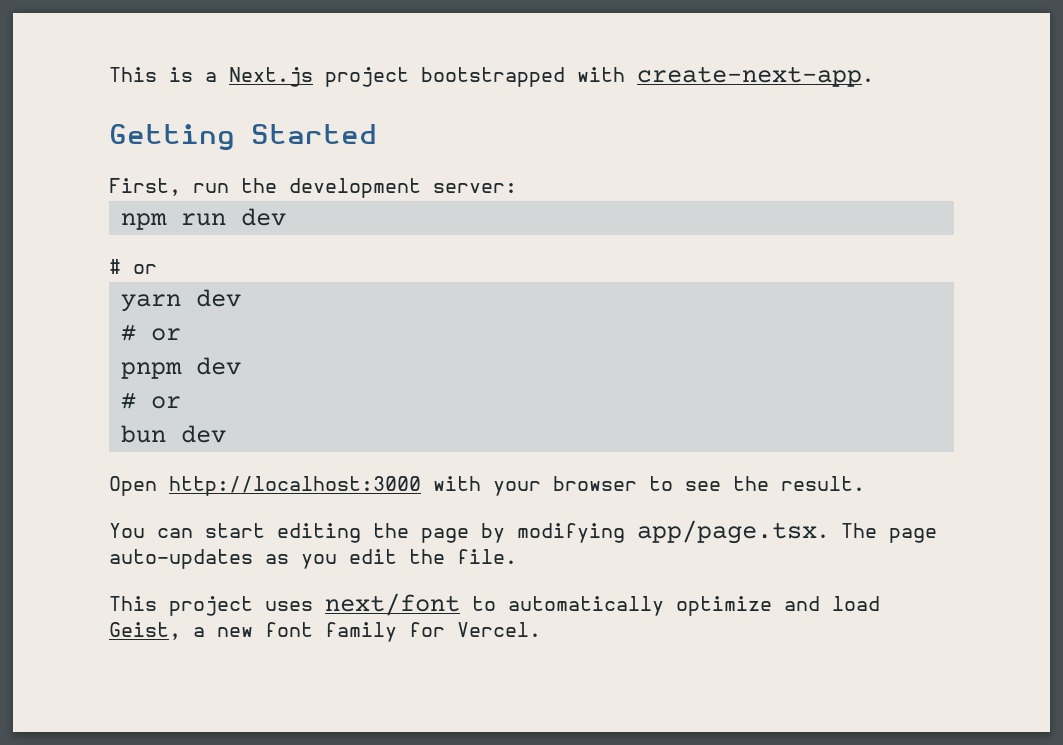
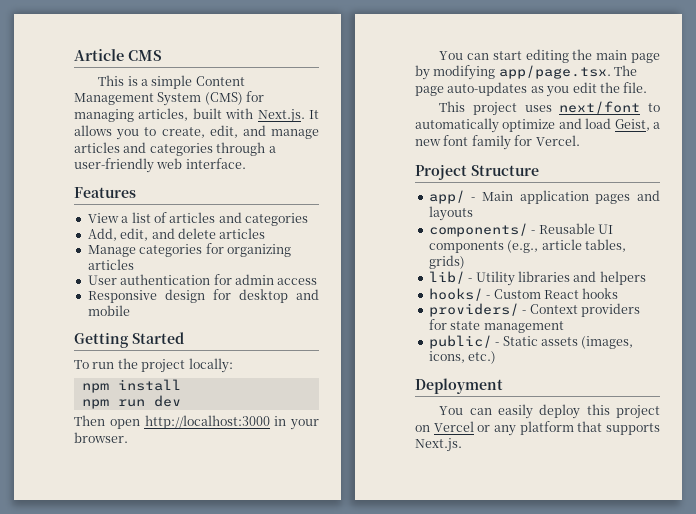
(109, 74) none -> [74,49,162,61] Article CMS //
[229,66,874,87] Next.js project bootstrapped with create-next-app. -> [151,75,245,89] [74,91,265,106] [74,108,319,123] [74,125,319,140] [74,142,276,156] [74,158,246,173] [74,187,136,198] [87,212,308,226] [87,228,266,241] [87,243,291,257] [87,259,134,270] [87,274,318,285] [87,289,319,303] [87,305,130,316] simple Content Management System (CMS) for managing articles, built with Next.js. It allows you to create, edit, and manage articles and categories through a user-friendly web interface. // Features // View a list of articles and categories // Add, edit, and delete articles // Manage categories for organizing articles // User authentication for admin access // Responsive design for desktop and mobile
[109,178,181,196] First, -> [74,360,89,369] To
[289,178,517,198] development server: -> [141,358,233,373] [81,379,181,393] project locally: // npm install
[109,259,157,274] [120,289,241,312] [120,324,181,341] [120,357,241,379] [120,392,181,409] [120,425,226,443] [109,476,865,496] # or // yarn dev // # or // pnpm dev // # or // bun dev // Open http://localhost:3000 with your browser to see the result. -> [74,415,319,430] [74,432,128,443] Then open http://localhost:3000 in your browser.
(409, 530) none -> [596,50,628,60] main
(541, 629) none -> [415,164,539,180] [428,190,660,204] [428,206,473,221] [428,223,613,237] [428,239,626,253] [428,255,465,269] [428,271,646,286] [428,288,619,301] [428,303,640,317] [428,319,564,333] [428,335,634,349] [428,351,497,364] [415,378,503,394] [439,404,660,419] [415,421,660,436] [415,438,462,452] // Project Structure // app/ - Main application pages and layouts // components/ - Reusable UI components (e.g., article tables, grids) // lib/ - Utility libraries and helpers // hooks/ - Custom React hooks // providers/ - Context providers for state management // public/ - Static assets (images, icons, etc.) // Deployment // You can easily deploy this project on Vercel or any platform that supports Next.js.

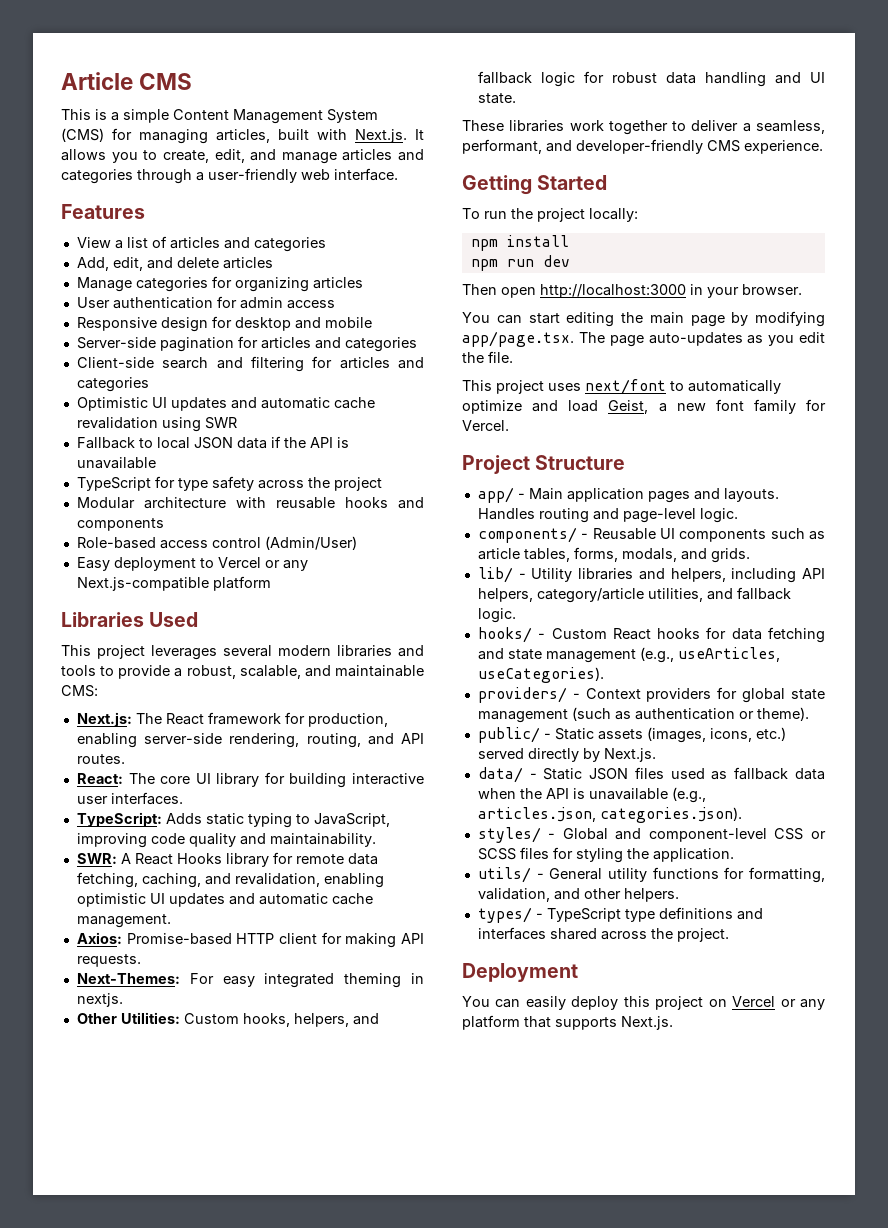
(130, 310) none -> [76,336,417,352] [76,356,425,372] [76,377,149,392] [76,397,375,411] [76,417,237,432] [76,436,349,449] [76,457,156,469] [76,476,382,491] [76,497,424,509] [76,518,164,531] [76,536,357,550] [76,557,308,571] [76,576,271,591] [61,612,199,627] [61,645,424,660] [61,665,424,679] [61,685,98,697] [76,712,388,727] [76,733,424,748] [76,754,125,764] [76,772,424,788] [76,792,183,805] [76,812,390,828] [76,833,376,848] [76,852,378,867] [76,872,384,888] [76,893,373,907] [76,914,171,928] [76,932,425,948] [76,954,141,967] [76,973,424,988] [76,993,123,1007] [76,1012,379,1027] [477,71,825,87] [477,93,516,104] [462,120,825,135] [462,139,823,154] // Server-side pagination for articles and categories // Client-side search and filtering for articles and categories // Optimistic UI updates and automatic cache revalidation using SWR // Fallback to local JSON data if the API is unavailable // TypeScript for type safety across the project // Modular architecture with reusable hooks and components // Role-based access control (Admin/User) // Easy deployment to Vercel or any Next.js-compatible platform // Libraries Used // This project leverages several modern libraries and tools to provide a robust, scalable, and maintainable CMS: // Next.js: The React framework for production, enabling server-side rendering, routing, and API routes. // React: The core UI library for building interactive user interfaces. // TypeScript: Adds static typing to JavaScript, improving code quality and maintainability. // SWR: A React Hooks library for remote data fetching, caching, and revalidation, enabling optimistic UI updates and automatic cache management. // Axios: Promise-based HTTP client for making API requests. // Next-Themes: For easy integrated theming in nextjs. // Other Utilities: Custom hooks, helpers, and fallback logic for robust data handling and UI state. // These libraries work together to deliver a seamless, performant, and developer-friendly CMS experience.
[428,206,473,221] layouts -> [723,488,779,502] [477,508,738,523] layouts. Handles routing and page-level logic.
[507,239,626,253] [428,255,465,269] (e.g., article tables, grids) -> [770,528,825,540] [477,547,750,563] such as article tables, forms, modals, and grids.
[599,271,646,285] helpers -> [670,568,825,583] [477,587,791,603] [477,608,516,623] helpers, including API helpers, category/article utilities, and fallback logic.
(619, 293) none -> [706,627,825,643] [477,647,780,663] [477,667,604,683] for data fetching and state management (e.g., useArticles, useCategories).
[450,321,564,333] state management -> [742,688,825,703] [477,707,809,723] global state management (such as authentication or theme).
(497, 357) none -> [477,748,656,762] [477,767,825,783] [477,787,706,803] [477,807,742,823] [477,827,826,843] [477,847,734,863] [477,867,825,883] [477,888,679,902] [477,907,763,923] [477,927,729,942] served directly by Next.js. // data/ - Static JSON files used as fallback data when the API is unavailable (e.g., articles.json, categories.json). // styles/ - Global and component-level CSS or SCSS files for styling the application. // utils/ - General utility functions for formatting, validation, and other helpers. // types/ - TypeScript type definitions and interfaces shared across the project.

